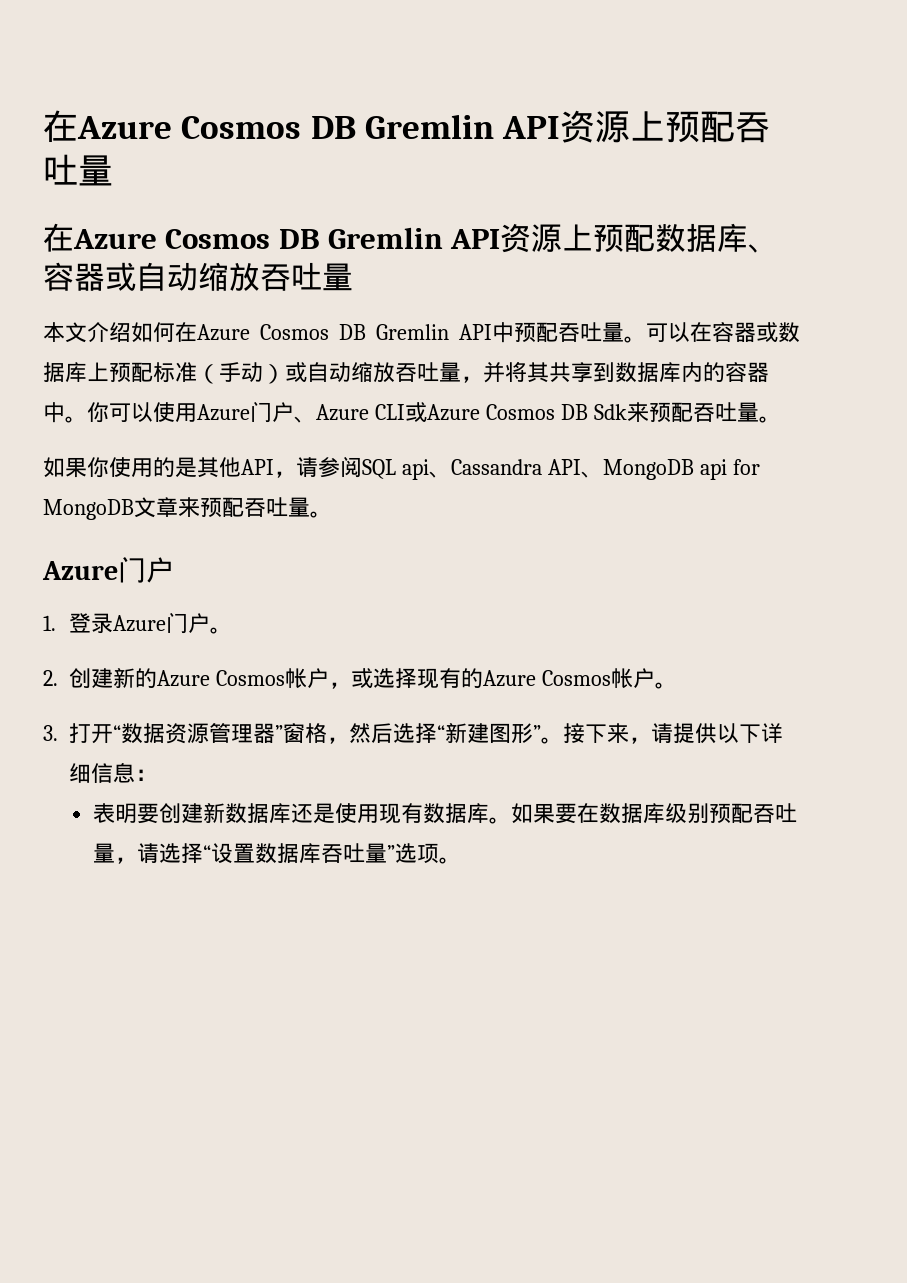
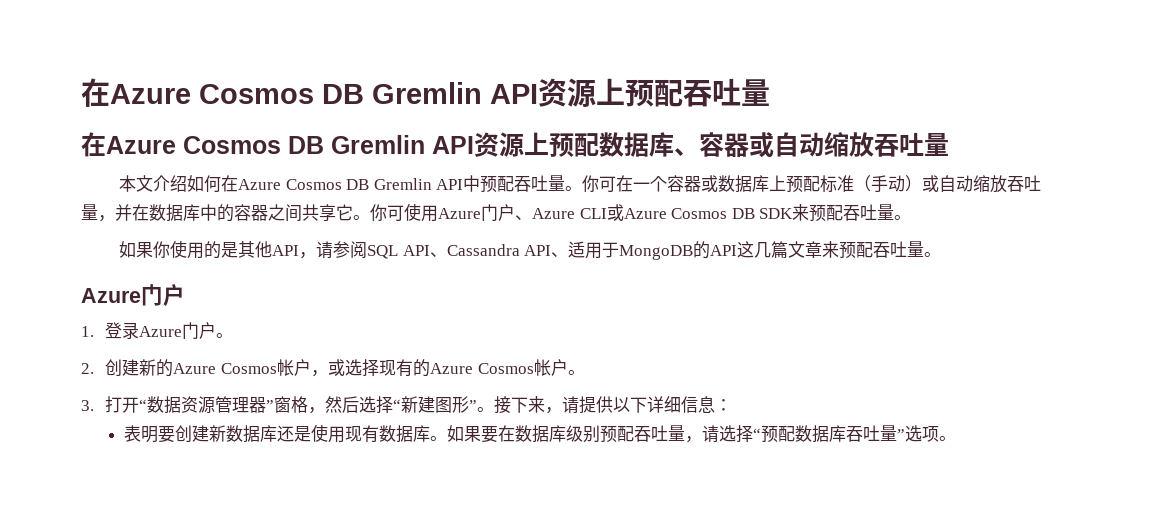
[646,322,712,342] 可以在 -> [582,175,668,192] 你可在一个
[505,361,769,383] [43,402,153,423] 将其共享到数据库内的容器中。你可以 -> [132,204,404,222] 在数据库中的容器之间共享它。你可
[593,404,627,420] Sdk -> [759,208,794,219] SDK
[401,459,429,480] api -> [402,245,430,256] API
[602,459,760,480] [43,499,134,520] MongoDB api for MongoDB -> [568,241,789,260] 适用于MongoDB的API这几篇
[211,843,256,863] 设置 -> [761,425,796,443] 预配

